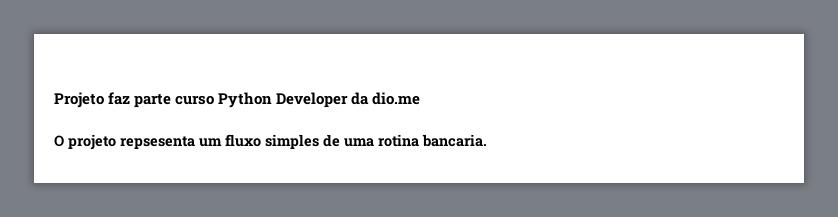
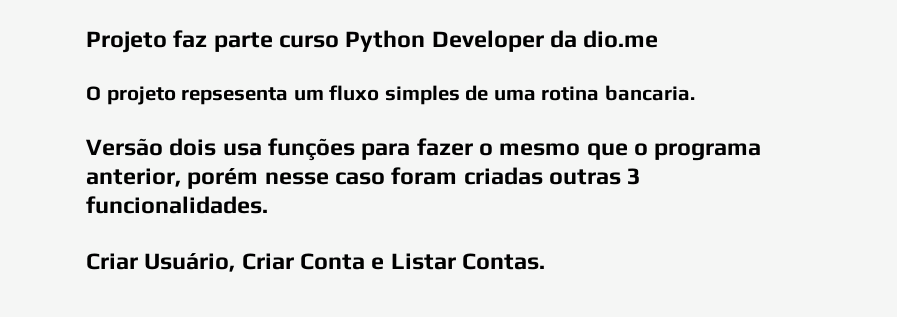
(487, 140) none -> [86,138,762,161] [86,167,642,189] [86,196,268,214] [86,253,546,272] // Versão dois usa funções para fazer o mesmo que o programa anterior, porém nesse caso foram criadas outras 3 funcionalidades. // Criar Usuário, Criar Conta e Listar Contas.

